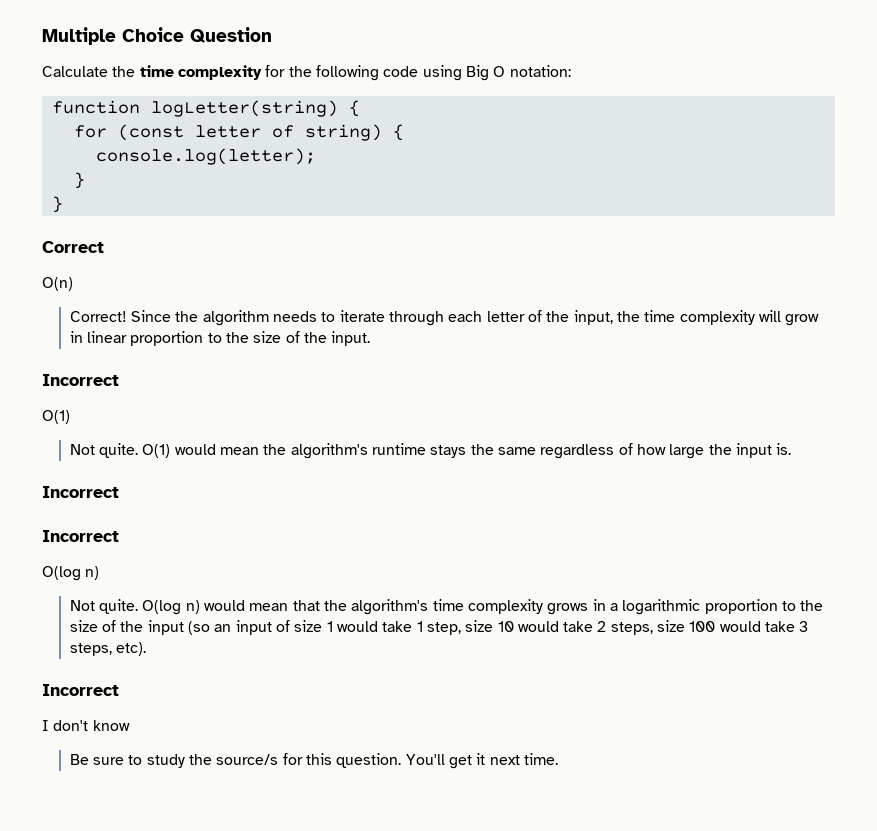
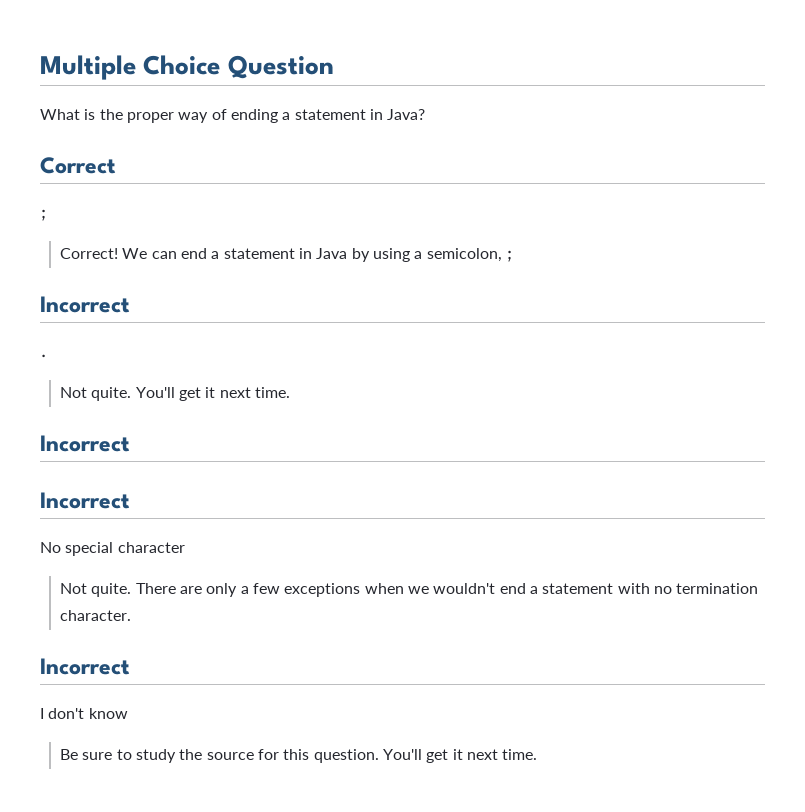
[42,65,571,81] [51,100,360,117] [73,124,404,141] [95,148,316,165] [73,172,85,189] [51,196,63,213] Calculate the time complexity for the following code using Big O notation: // function logLetter(string) { // for (const letter of string) { // console.log(letter); // } // } -> [40,109,426,123] What is the proper way of ending a statement in Java?
[42,277,73,291] O(n) -> [40,209,47,221] ;
[131,310,820,326] [69,331,371,346] [42,374,119,386] [42,410,70,424] [69,443,792,459] Since the algorithm needs to iterate through each letter of the input, the time complexity will grow in linear proportion to the size of the input. // Incorrect // O(1) // Not quite. O(1) would mean the algorithm's runtime stays the same regardless of how large the input is. -> [122,248,513,262] [40,296,130,313] [40,354,47,358] [60,387,291,401] We can end a statement in Java by using a semicolon, ; // Incorrect // . // Not quite. You'll get it next time.
[42,566,100,581] [69,599,824,615] [69,620,809,635] [69,642,147,656] O(log n) // Not quite. O(log n) would mean that the algorithm's time complexity grows in a logarithmic proportion to the size of the input (so an input of size 1 would take 1 step, size 10 would take 2 steps, size 100 would take 3 steps, etc). -> [40,542,185,556] [60,583,759,597] [60,610,132,621] No special character // Not quite. There are only a few exceptions when we wouldn't end a statement with no termination character.
[216,754,279,765] source/s -> [206,752,254,760] source

